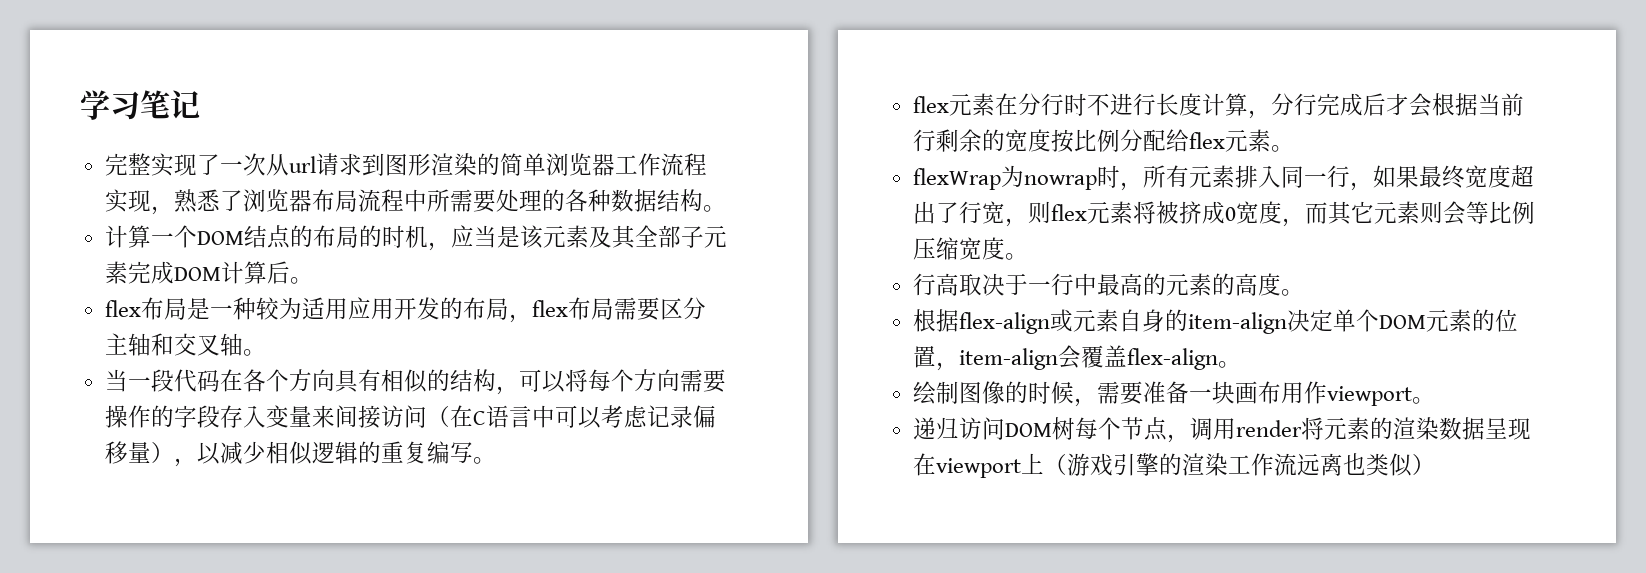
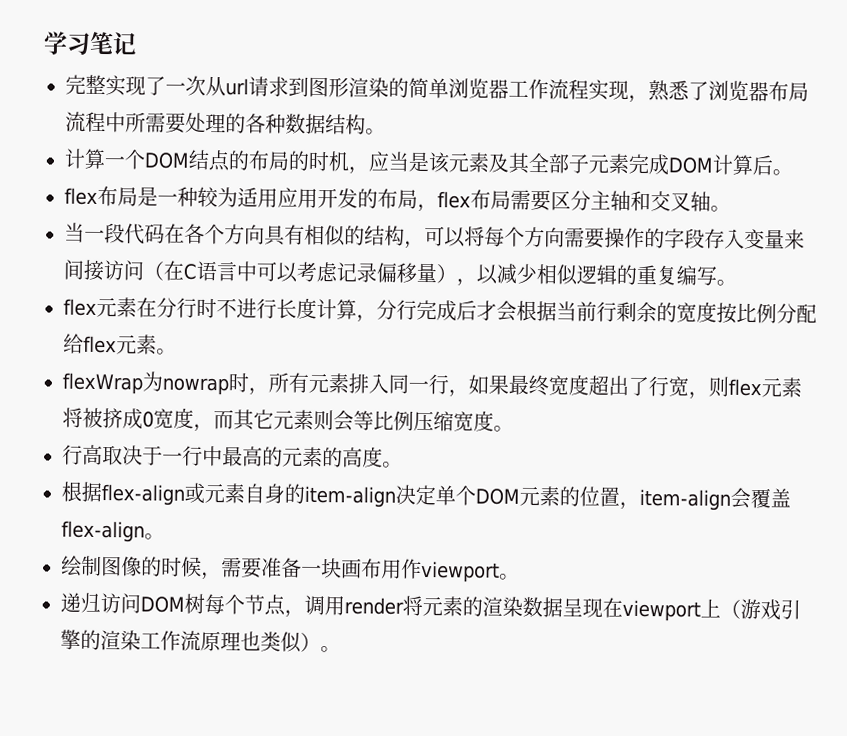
[1296,453,1343,476] 远离 -> [200,630,241,652] 原理
(1435, 464) none -> [320,646,341,653] 。

